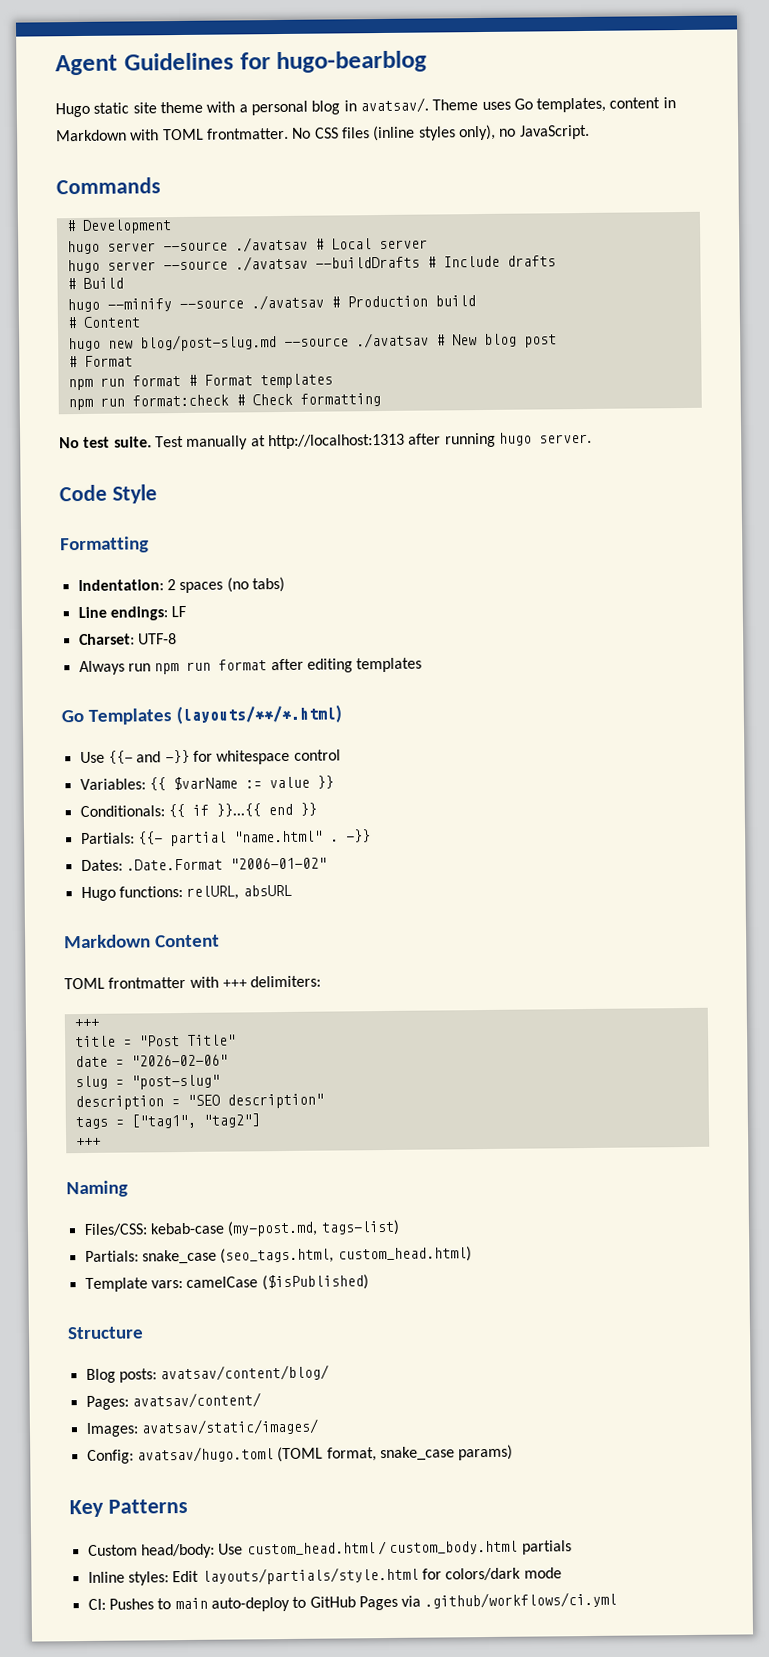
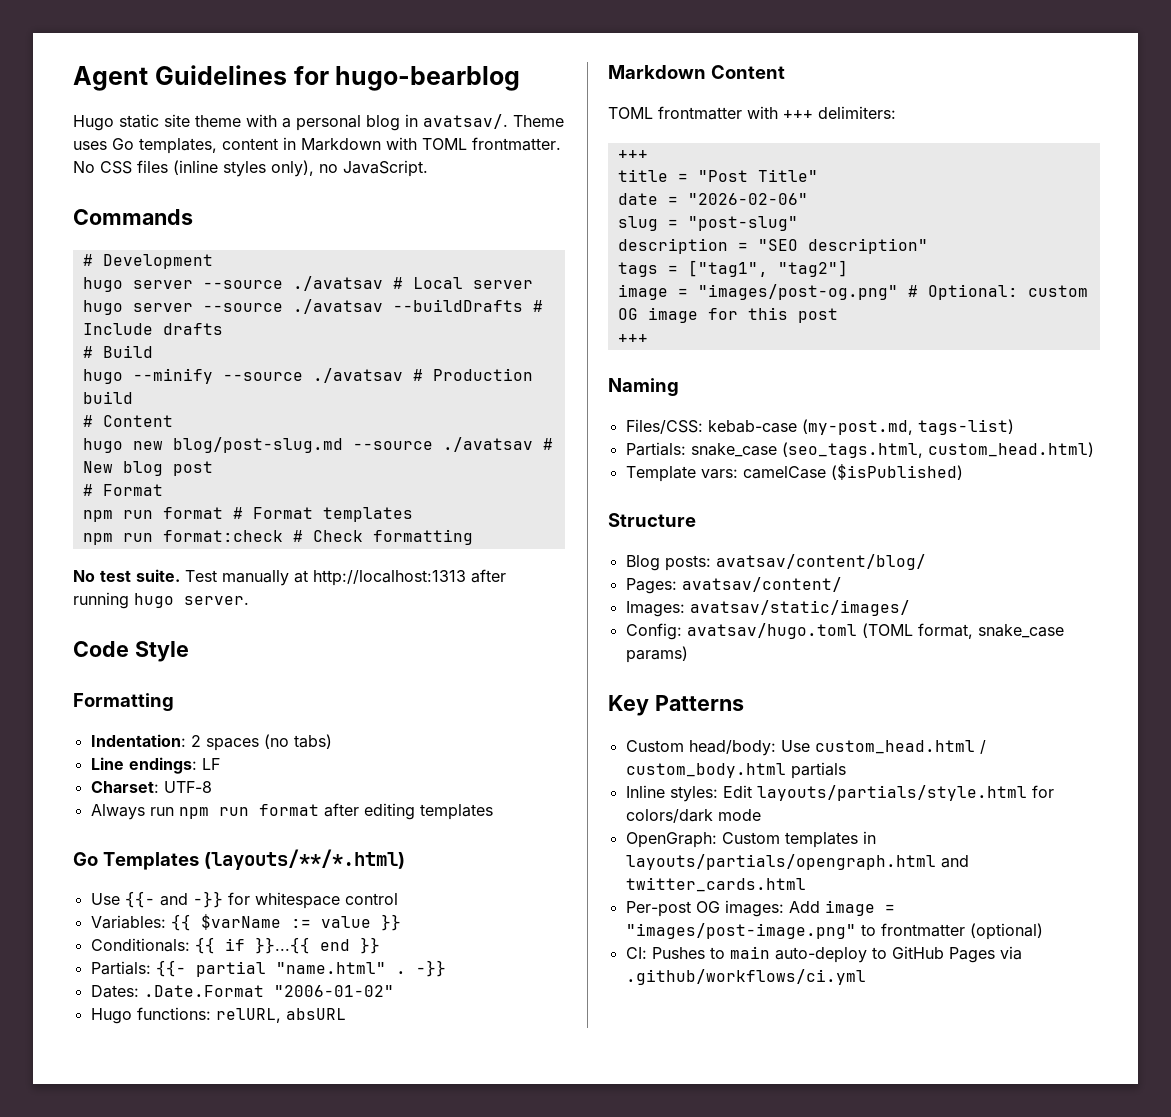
(260, 1120) none -> [617,284,1088,300] [617,307,838,323] // image = "images/post-og.png" # Optional: custom OG image for this post
(562, 1573) none -> [625,831,876,848] [625,854,969,870] [625,877,806,892] [625,900,895,917] [625,923,1043,940] // OpenGraph: Custom templates in layouts/partials/opengraph.html and twitter_cards.html // Per-post OG images: Add image = "images/post-image.png" to frontmatter (optional)

